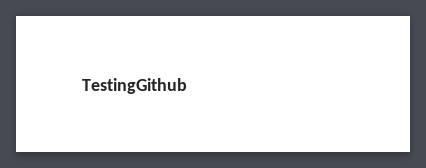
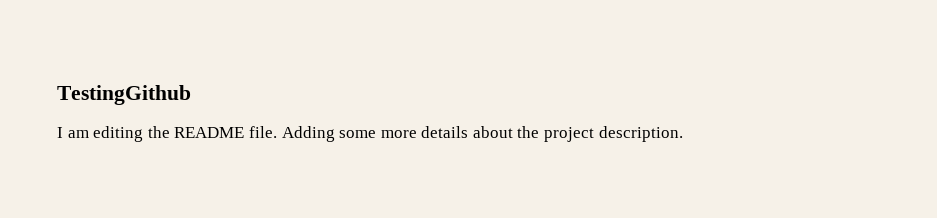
(187, 86) none -> [57,126,683,142] // I am editing the README file. Adding some more details about the project description.

